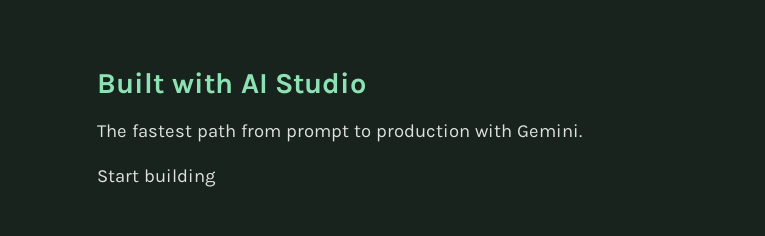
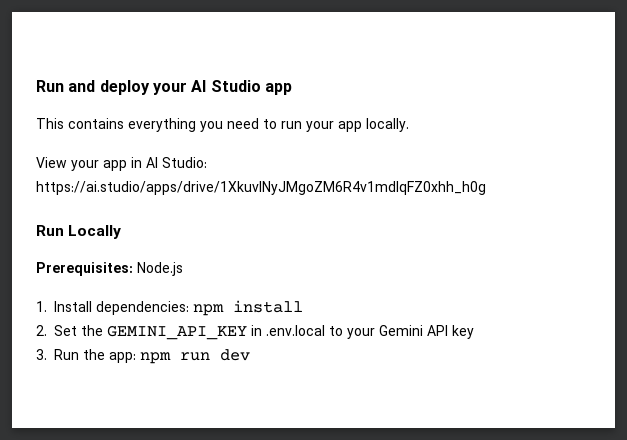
[97,72,367,94] [97,124,582,142] [97,169,216,187] Built with AI Studio // The fastest path from prompt to production with Gemini. // Start building -> [36,80,292,95] [36,118,409,132] [36,157,207,171] [36,181,486,195] [36,225,122,239] [36,262,183,276] [36,300,304,316] [36,325,475,340] [36,349,251,364] Run and deploy your AI Studio app // This contains everything you need to run your app locally. // View your app in AI Studio: https://ai.studio/apps/drive/1XkuvINyJMgoZM6R4v1mdlqFZ0xhh_h0g // Run Locally // Prerequisites: Node.js // 1. Install dependencies: npm install // 2. Set the GEMINI_API_KEY in .env.local to your Gemini API key // 3. Run the app: npm run dev

